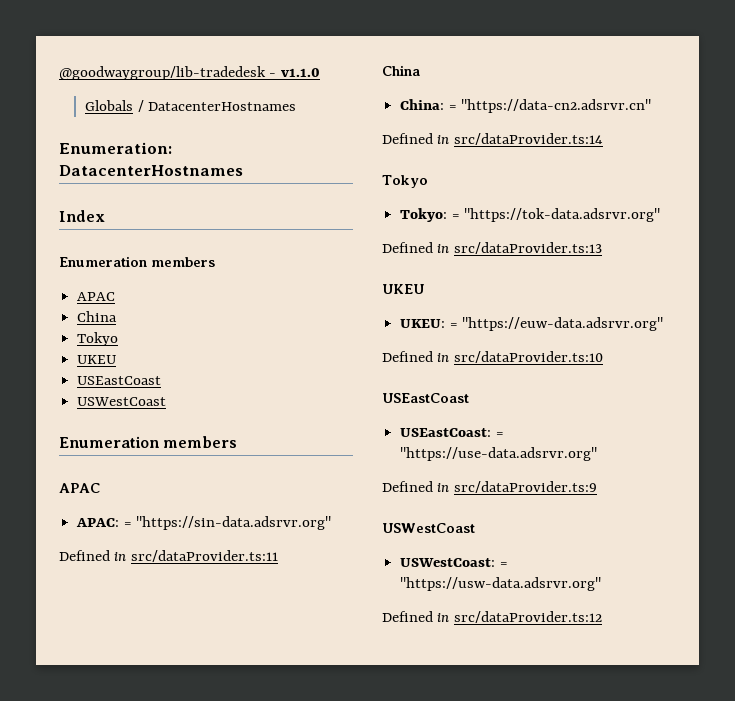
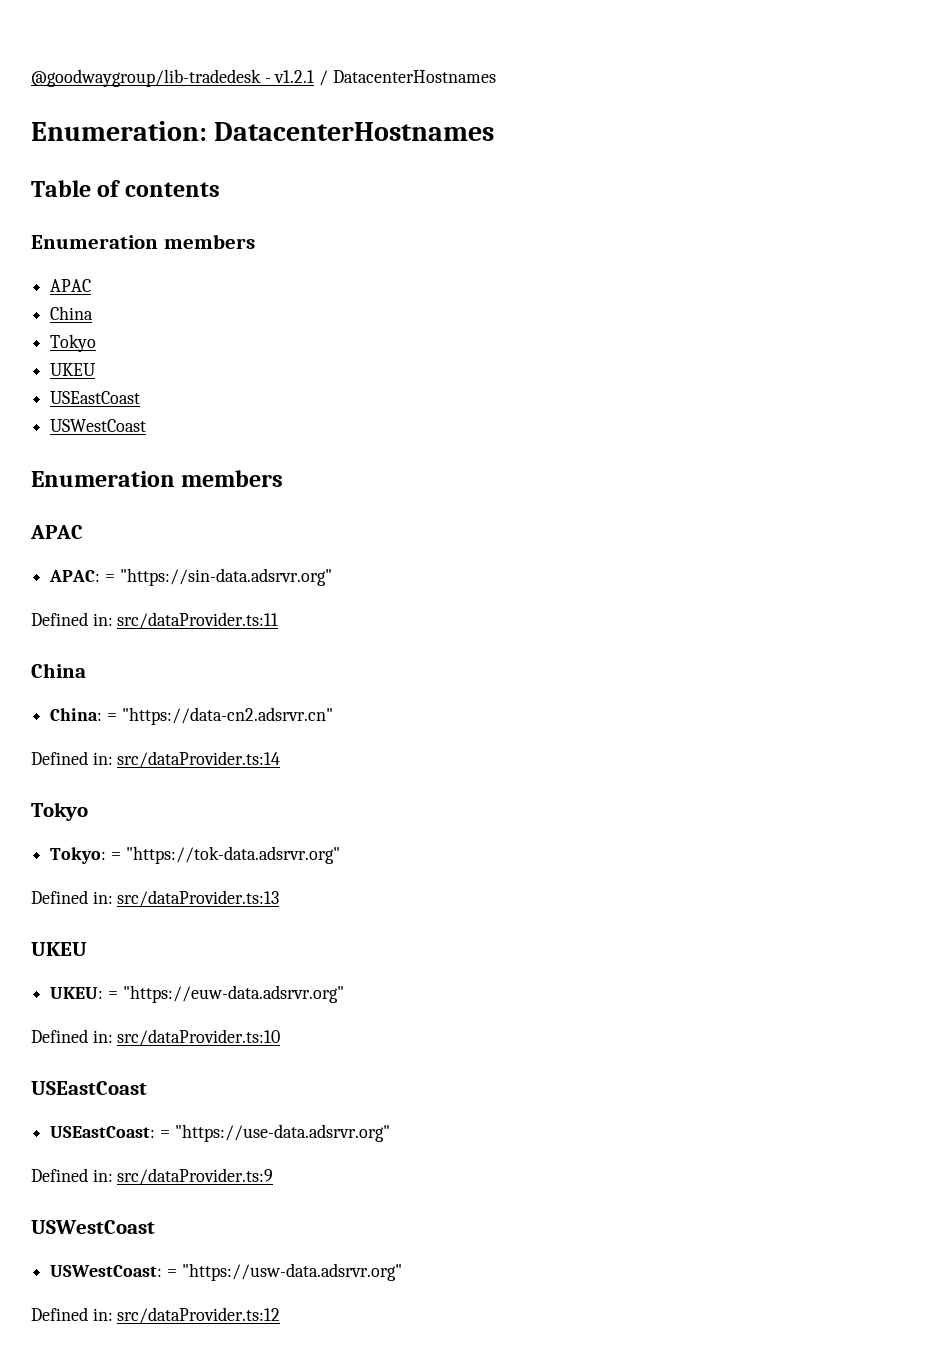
[280,68,320,77] [85,100,134,111] v1.1.0 // Globals -> [274,70,315,83] v1.2.1
[59,210,105,222] Index -> [31,180,220,197] Table of contents
[114,552,127,561] in -> [92,613,113,626] in:
[437,135,450,144] in -> [92,752,113,765] in:
[437,244,450,253] in -> [92,891,113,904] in:
[437,353,450,362] in -> [92,1030,113,1043] in:
[437,483,450,492] in -> [92,1169,113,1182] in:
[437,613,450,622] in -> [92,1308,113,1321] in:

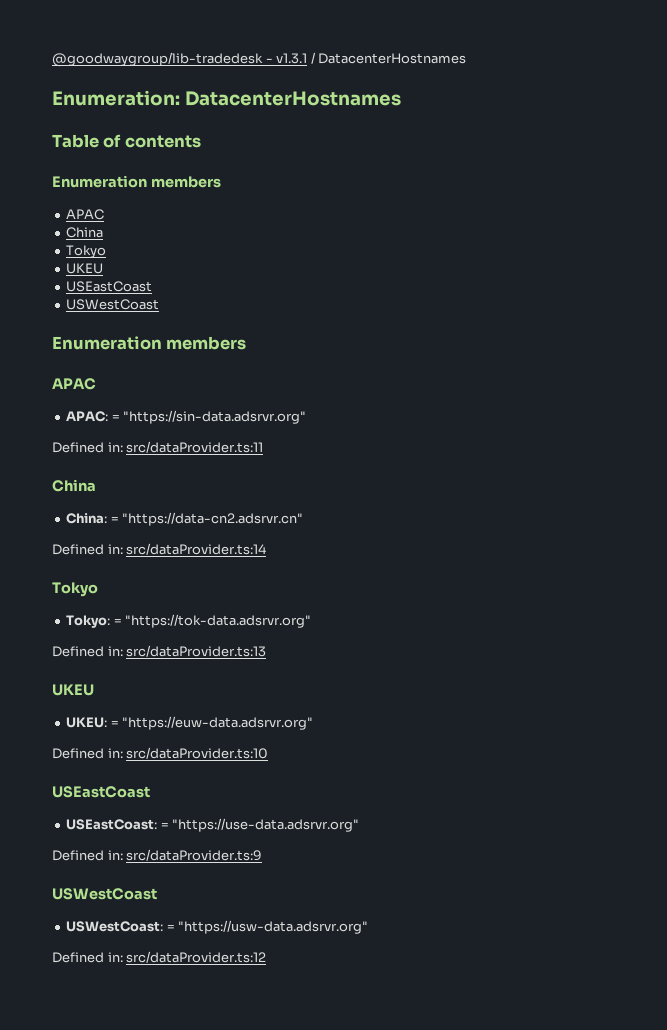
[274,70,315,83] v1.2.1 -> [276,53,308,64] v1.3.1

